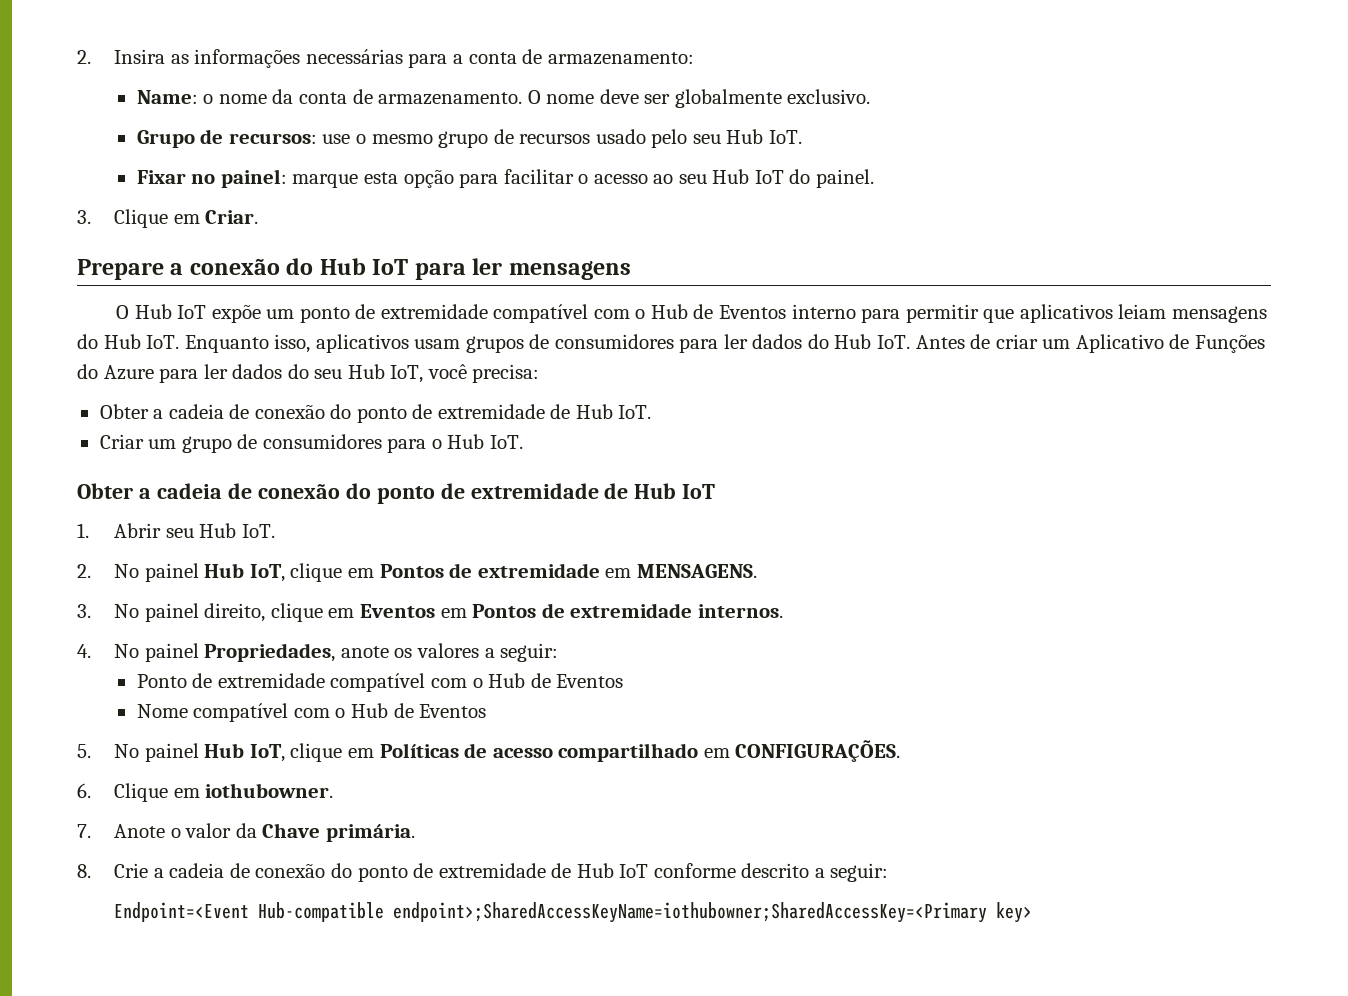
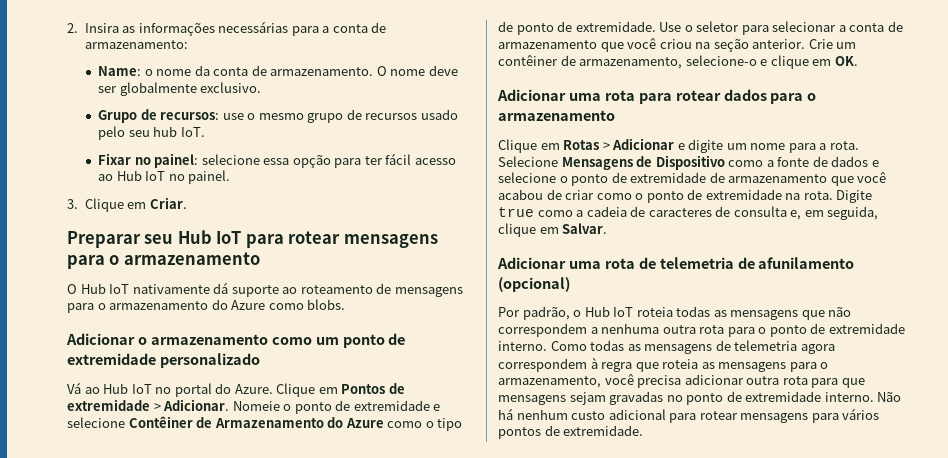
[726,129,764,144] Hub -> [153,126,178,137] hub
[292,169,589,188] marque esta opção para facilitar o -> [201,153,412,168] selecione essa opção para ter fácil
[678,169,811,184] seu Hub IoT do -> [116,170,185,181] Hub IoT no
[77,258,314,280] Prepare a conexão do -> [67,231,174,248] Preparar seu
[472,258,631,280] ler mensagens -> [288,231,438,248] [67,252,260,269] rotear mensagens para o armazenamento
[211,304,1267,323] [77,334,1265,353] [77,364,540,383] [99,404,652,423] [99,434,523,453] [77,483,716,504] [77,523,275,538] [77,563,757,582] [77,603,783,622] [77,643,559,662] [136,673,624,692] [136,703,487,722] [77,740,901,762] [77,783,334,802] [77,823,415,842] [77,863,889,882] [114,902,1033,923] expõe um ponto de extremidade compatível com o Hub de Eventos interno para permitir que aplicativos leiam mensagens do Hub IoT. Enquanto isso, aplicativos usam grupos de consumidores para ler dados do Hub IoT. Antes de criar um Aplicativo de Funções do Azure para ler dados do seu Hub IoT, você precisa: // Obter a cadeia de conexão do ponto de extremidade de Hub IoT. // Criar um grupo de consumidores para o Hub IoT. // Obter a cadeia de conexão do ponto de extremidade de Hub IoT // 1. Abrir seu Hub IoT. // 2. No painel Hub IoT, clique em Pontos de extremidade em MENSAGENS. // 3. No painel direito, clique em Eventos em Pontos de extremidade internos. // 4. No painel Propriedades, anote os valores a seguir: // Ponto de extremidade compatível com o Hub de Eventos // Nome compatível com o Hub de Eventos // 5. No painel Hub IoT, clique em Políticas de acesso compartilhado em CONFIGURAÇÕES. // 6. Clique em iothubowner. // 7. Anote o valor da Chave primária. // 8. Crie a cadeia de conexão do ponto de extremidade de Hub IoT conforme descrito a seguir: // Endpoint=<Event Hub-compatible endpoint>;SharedAccessKeyName=iothubowner;SharedAccessKey=<Primary key> -> [132,282,463,297] [67,299,346,313] [66,333,406,348] [67,353,260,368] [67,382,405,397] [67,399,441,414] [67,416,463,431] [498,21,903,35] [498,38,857,52] [498,55,858,69] [497,89,817,104] [498,110,615,121] [498,138,859,153] [498,155,879,170] [498,172,887,186] [498,189,873,203] [498,206,879,220] [498,223,608,237] [497,257,855,269] [498,277,570,292] [498,306,852,320] [498,323,905,337] [498,340,835,354] [498,357,829,372] [498,374,865,388] [498,391,902,405] [498,408,880,423] [498,425,644,439] nativamente dá suporte ao roteamento de mensagens para o armazenamento do Azure como blobs. // Adicionar o armazenamento como um ponto de extremidade personalizado // Vá ao Hub IoT no portal do Azure. Clique em Pontos de extremidade > Adicionar. Nomeie o ponto de extremidade e selecione Contêiner de Armazenamento do Azure como o tipo de ponto de extremidade. Use o seletor para selecionar a conta de armazenamento que você criou na seção anterior. Crie um contêiner de armazenamento, selecione-o e clique em OK. // Adicionar uma rota para rotear dados para o armazenamento // Clique em Rotas > Adicionar e digite um nome para a rota. Selecione Mensagens de Dispositivo como a fonte de dados e selecione o ponto de extremidade de armazenamento que você acabou de criar como o ponto de extremidade na rota. Digite true como a cadeia de caracteres de consulta e, em seguida, clique em Salvar. // Adicionar uma rota de telemetria de afunilamento (opcional) // Por padrão, o Hub IoT roteia todas as mensagens que não correspondem a nenhuma outra rota para o ponto de extremidade interno. Como todas as mensagens de telemetria agora correspondem à regra que roteia as mensagens para o armazenamento, você precisa adicionar outra rota para que mensagens sejam gravadas no ponto de extremidade interno. Não há nenhum custo adicional para rotear mensagens para vários pontos de extremidade.

